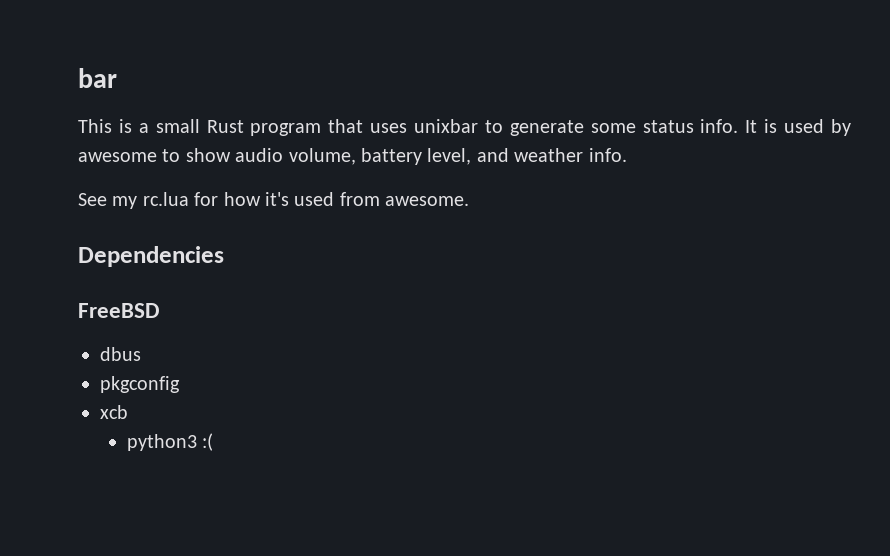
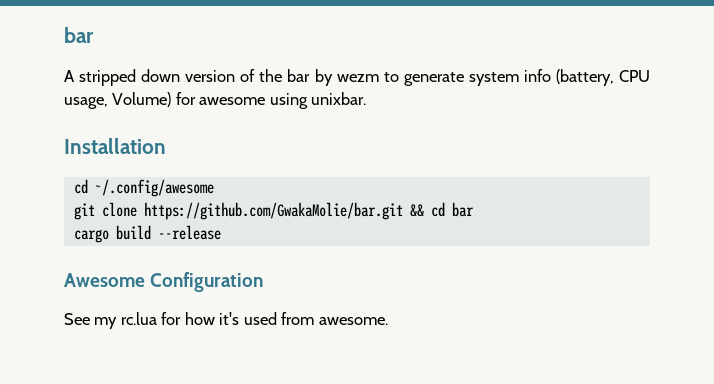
[78,68,117,88] [78,119,851,136] [78,148,627,165] bar // This is a small Rust program that uses unixbar to generate some status info. It is used by awesome to show audio volume, battery level, and weather info. -> [64,27,94,43] [64,69,650,86] [64,92,367,109] [64,138,166,154] [73,179,214,197] [73,202,474,220] [73,225,221,243] [64,272,264,292] bar // A stripped down version of the bar by wezm to generate system info (battery, CPU usage, Volume) for awesome using unixbar. // Installation // cd ~/.config/awesome // git clone https://github.com/GwakaMolie/bar.git && cd bar // cargo build --release // Awesome Configuration
[78,246,224,267] [78,303,160,318] [100,347,141,361] [100,376,180,393] [100,405,128,419] [126,433,213,451] // Dependencies // FreeBSD // dbus // pkgconfig // xcb // python3 :( -> (388, 321) none

